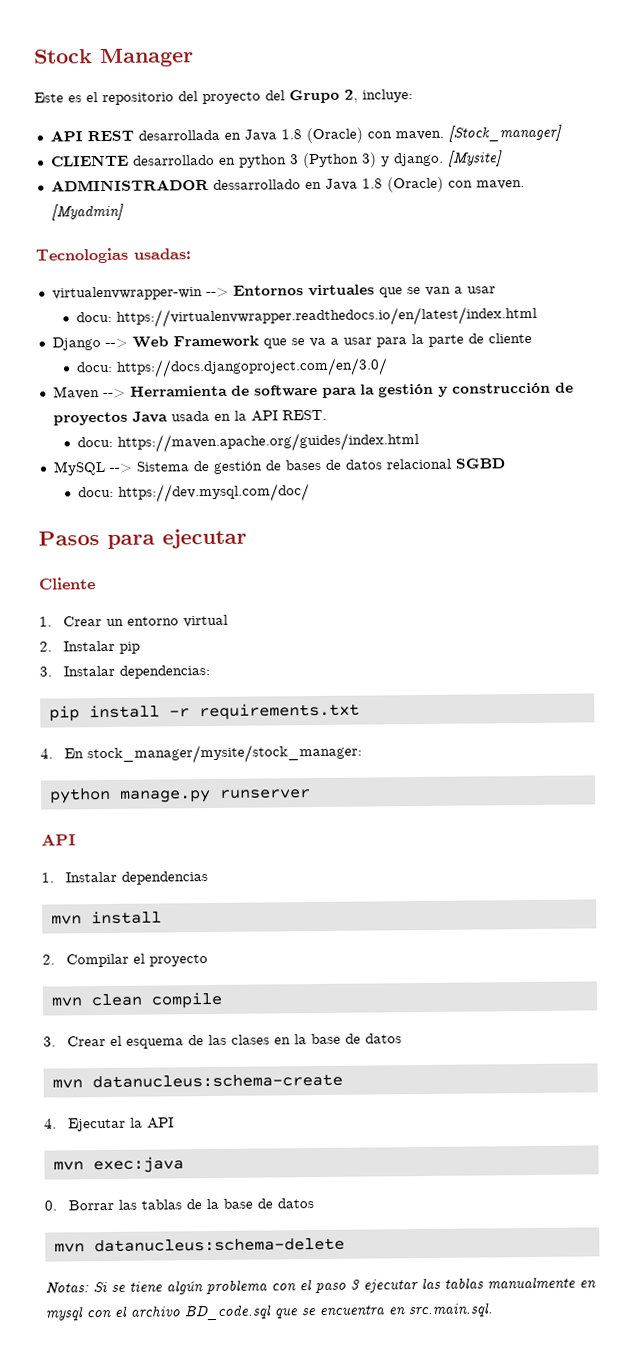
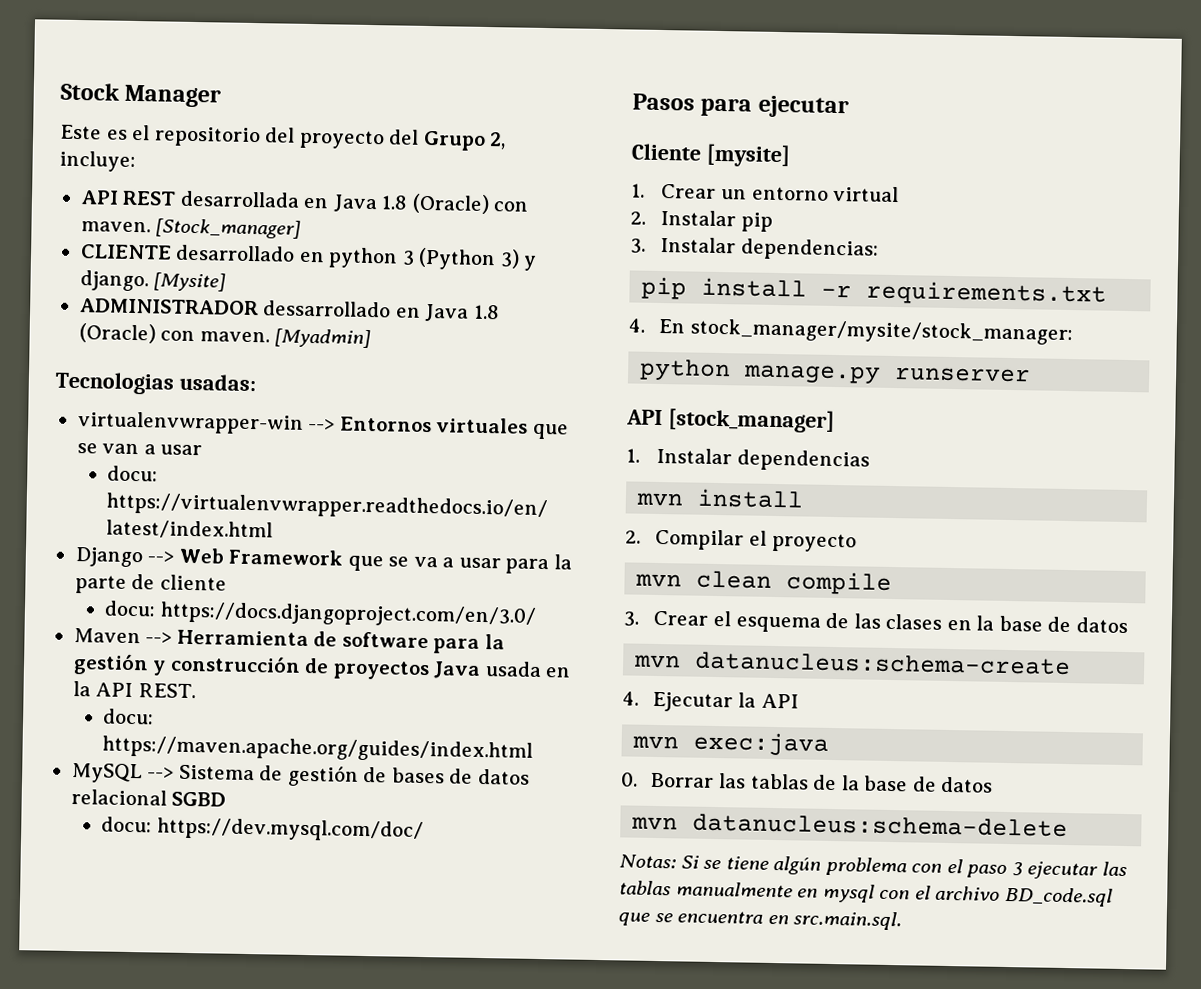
(96, 583) none -> [705,143,791,168] [mysite]
(76, 840) none -> [667,408,835,433] [stock_manager]

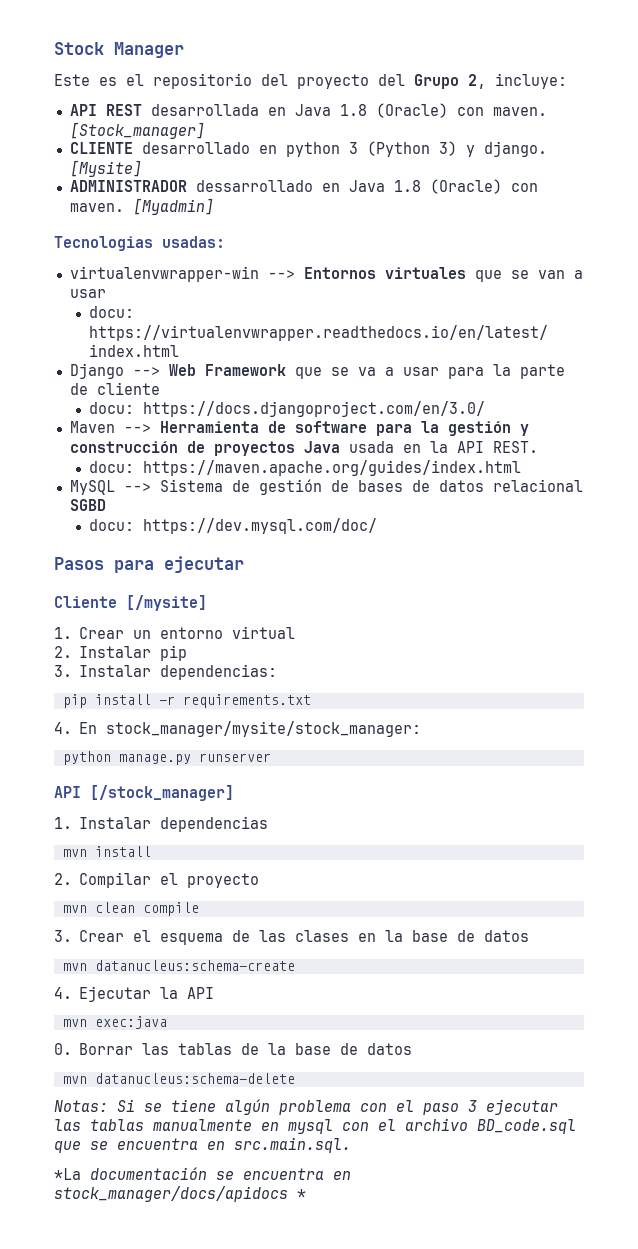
[705,143,791,168] [mysite] -> [126,595,207,611] [/mysite]
[667,408,835,433] [stock_manager] -> [90,785,234,801] [/stock_manager]
(903, 920) none -> [54,1167,351,1180] [54,1186,306,1202] // *La documentación se encuentra en stock_manager/docs/apidocs *

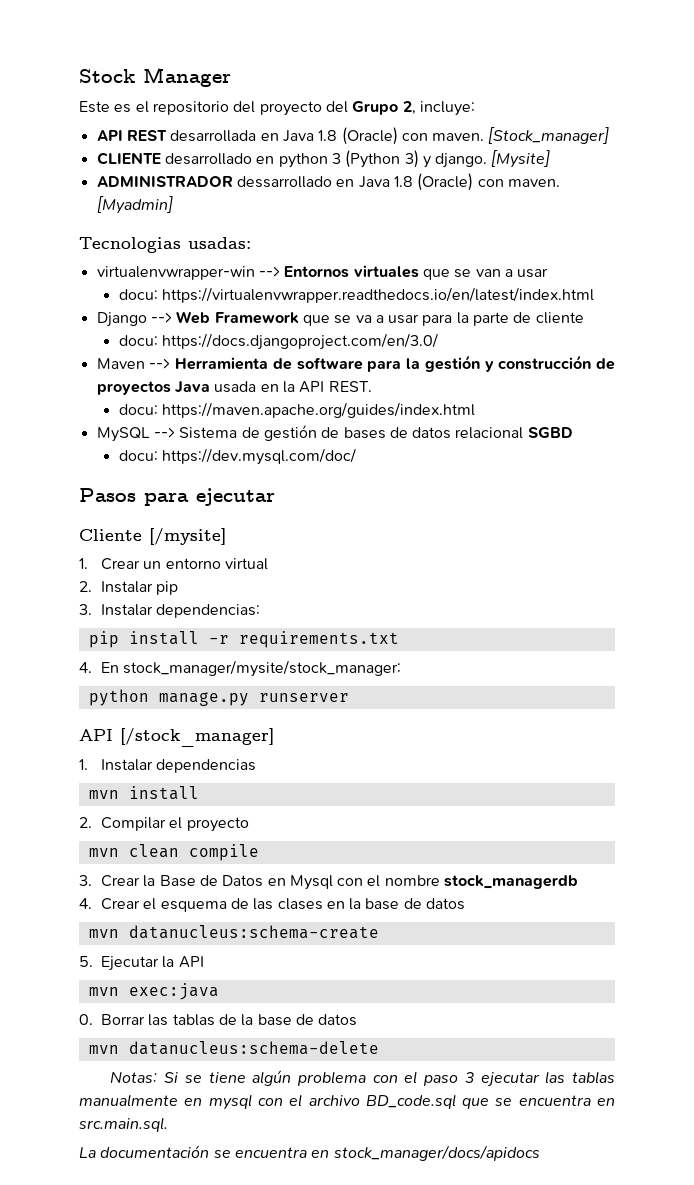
(125, 936) none -> [143,875,579,890] [79,898,140,910] la Base de Datos en Mysql con el nombre stock_managerdb // 4. Crear
[54,987,72,999] 4. -> [79,956,93,967] 5.
[54,1168,81,1180] *La -> [79,1147,96,1158] La
[297,1189,306,1199] * -> (540, 1153) none

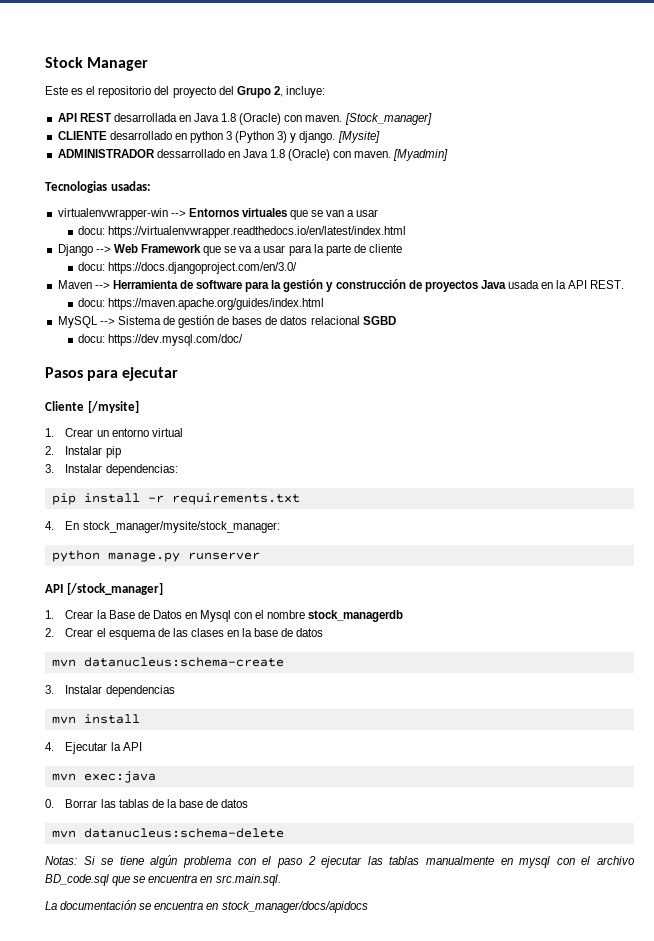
[100,759,257,773] [88,786,199,800] [79,817,249,832] [88,844,259,861] [79,875,92,886] Instalar dependencias // mvn install // 2. Compilar el proyecto // mvn clean compile // 3. -> (54, 614) none
[79,898,92,909] 4. -> [45,628,54,637] 2.
[79,956,93,967] 5. -> [45,685,175,697] [51,714,140,724] [45,742,54,751] 3. Instalar dependencias // mvn install // 4.
[464,1072,474,1083] 3 -> [307,856,316,865] 2

